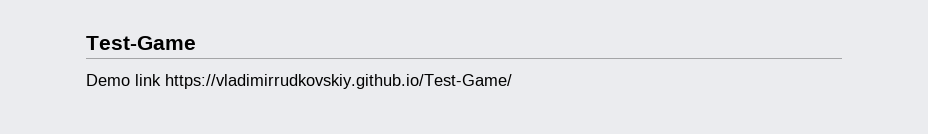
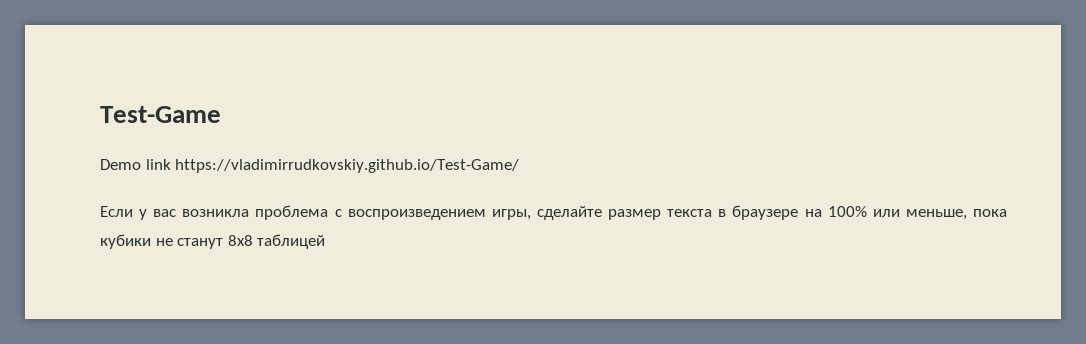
(512, 81) none -> [100,205,1007,220] [100,234,326,249] // Если у вас возникла проблема с воспроизведением игры, сделайте размер текста в браузере на 100% или меньше, пока кубики не станут 8х8 таблицей

